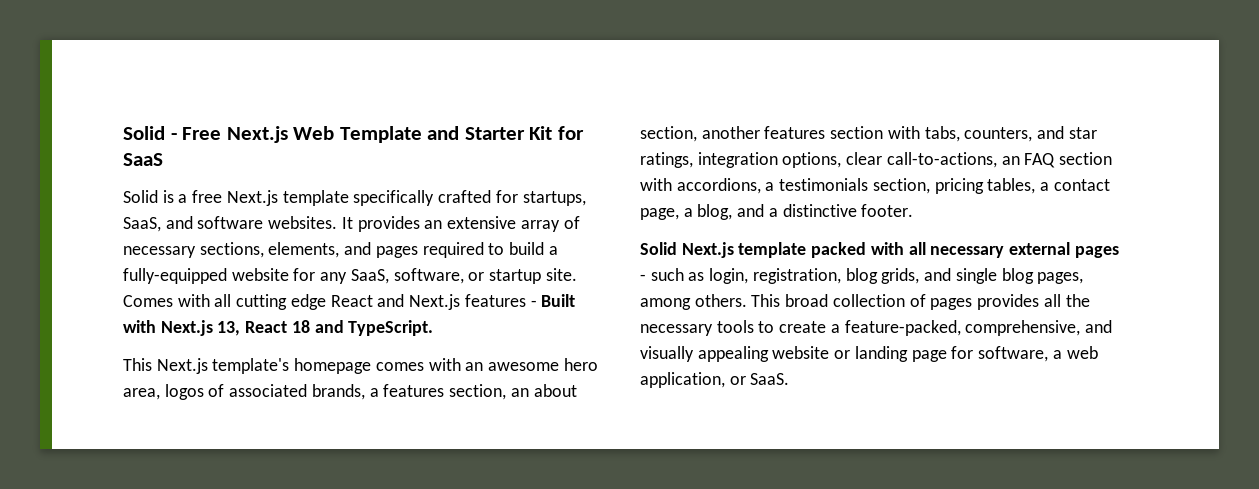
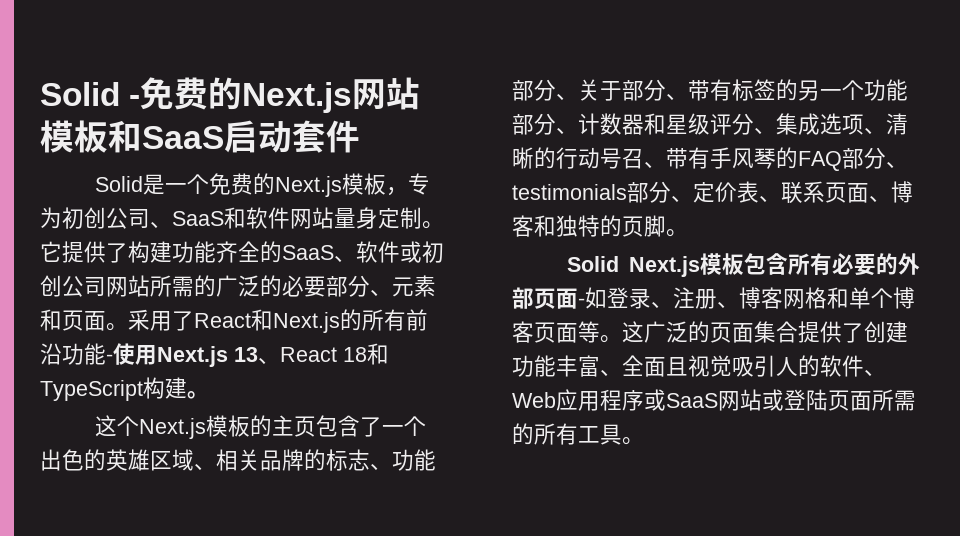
[182,126,584,143] [123,153,163,166] [123,190,586,206] [123,216,580,232] [123,242,558,258] [123,268,577,284] [123,294,576,310] [123,320,434,336] [123,358,598,374] [123,384,577,400] [640,126,1097,142] [640,152,1113,168] [640,178,1110,194] [640,204,914,220] [640,242,1119,258] [640,268,1084,284] [640,294,1090,310] [640,320,1113,336] [640,346,1098,362] [640,372,790,388] Free Next.js Web Template and Starter Kit for SaaS // Solid is a free Next.js template specifically crafted for startups, SaaS, and software websites. It provides an extensive array of necessary sections, elements, and pages required to build a fully-equipped website for any SaaS, software, or startup site. Comes with all cutting edge React and Next.js features - Built with Next.js 13, React 18 and TypeScript. // This Next.js template's homepage comes with an awesome hero area, logos of associated brands, a features section, an about section, another features section with tabs, counters, and star ratings, integration options, clear call-to-actions, an FAQ section with accordions, a testimonials section, pricing tables, a contact page, a blog, and a distinctive footer. // Solid Next.js template packed with all necessary external pages - such as login, registration, blog grids, and single blog pages, among others. This broad collection of pages provides all the necessary tools to create a feature-packed, comprehensive, and visually appealing website or landing page for software, a web application, or SaaS. -> [140,77,421,113] [40,120,360,153] [95,173,431,197] [40,207,444,229] [40,241,444,263] [40,275,436,297] [40,309,428,333] [40,343,389,367] [40,377,209,401] [95,415,427,439] [40,449,436,471] [512,79,908,101] [512,113,908,135] [512,147,908,171] [512,181,913,204] [512,215,688,237] [567,253,920,277] [512,287,915,309] [512,321,908,343] [512,355,886,377] [512,389,916,411] [512,423,644,445] 免费的Next.js网站模板和SaaS启动套件 // Solid是一个免费的Next.js模板，专为初创公司、SaaS和软件网站量身定制。它提供了构建功能齐全的SaaS、软件或初创公司网站所需的广泛的必要部分、元素和页面。采用了React和Next.js的所有前沿功能-使用Next.js 13、React 18和TypeScript构建。 // 这个Next.js模板的主页包含了一个出色的英雄区域、相关品牌的标志、功能部分、关于部分、带有标签的另一个功能部分、计数器和星级评分、集成选项、清晰的行动号召、带有手风琴的FAQ部分、testimonials部分、定价表、联系页面、博客和独特的页脚。 // Solid Next.js模板包含所有必要的外部页面-如登录、注册、博客网格和单个博客页面等。这广泛的页面集合提供了创建功能丰富、全面且视觉吸引人的软件、Web应用程序或SaaS网站或登陆页面所需的所有工具。

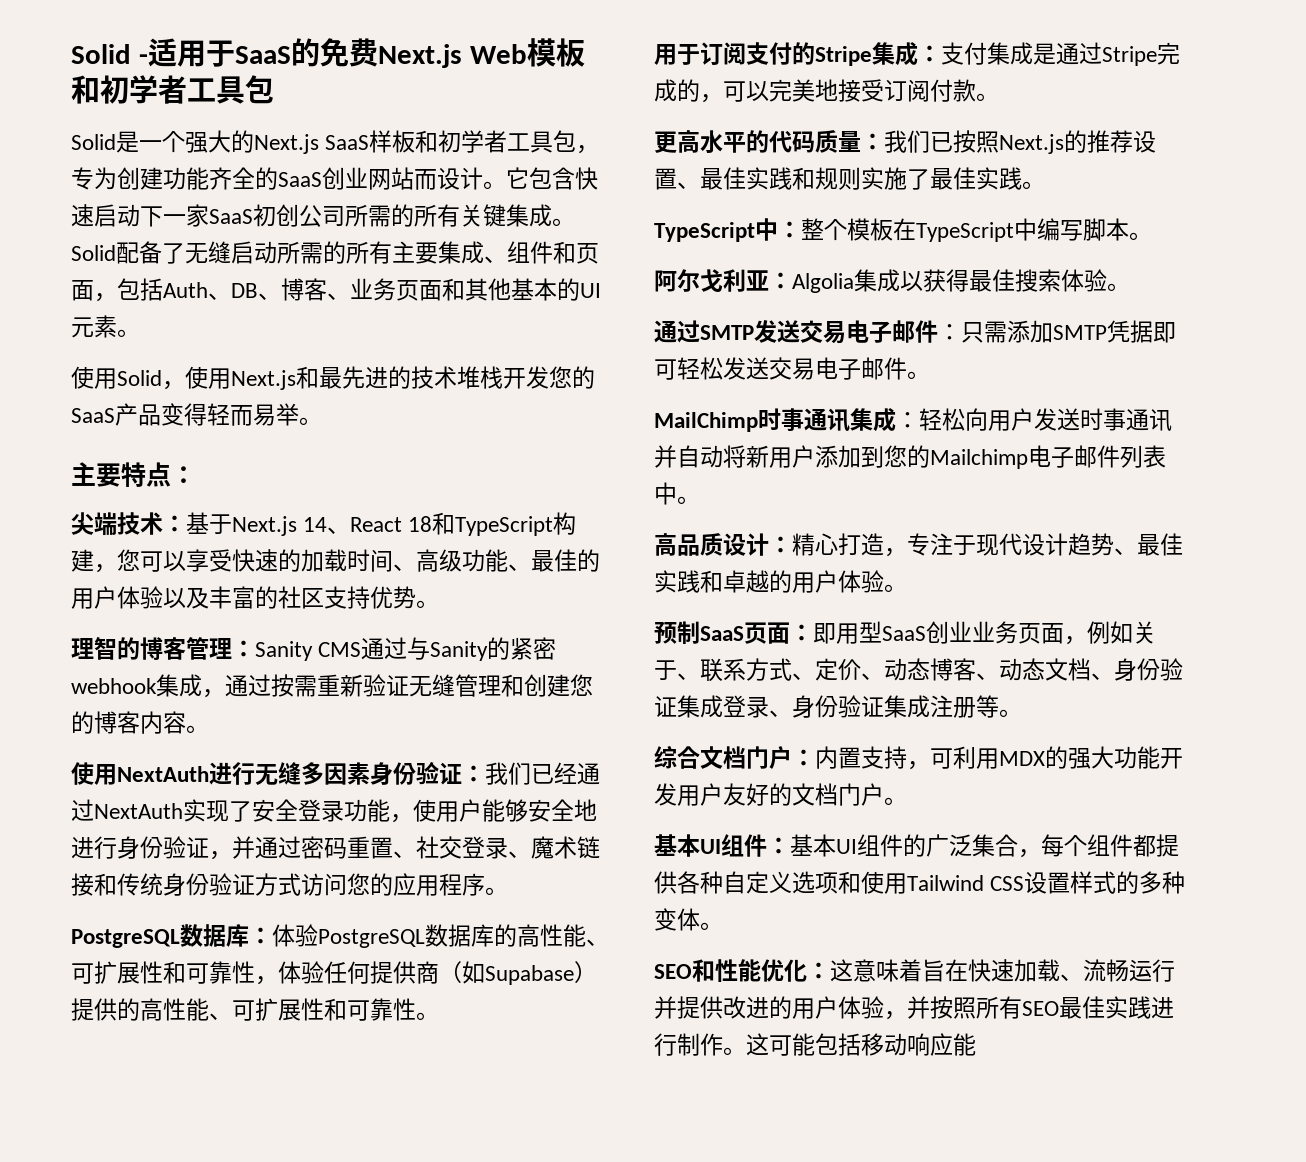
[140,77,421,113] [40,120,360,153] [95,173,431,197] [40,207,444,229] [40,241,444,263] [40,275,436,297] [40,309,428,333] [40,343,258,367] 免费的Next.js网站模板和SaaS启动套件 // Solid是一个免费的Next.js模板，专为初创公司、SaaS和软件网站量身定制。它提供了构建功能齐全的SaaS、软件或初创公司网站所需的广泛的必要部分、元素和页面。采用了React和Next.js的所有前沿功能-使用Next.js 13 -> [147,38,585,68] [71,75,274,104] [71,130,600,154] [71,167,598,190] [71,204,575,227] [71,241,599,264] [71,278,601,302] [71,315,140,338] [71,366,595,390] [71,403,322,426] [71,462,196,487] [71,512,328,536] 适用于SaaS的免费Next.js Web模板和初学者工具包 // Solid是一个强大的Next.js SaaS样板和初学者工具包，专为创建功能齐全的SaaS创业网站而设计。它包含快速启动下一家SaaS初创公司所需的所有关键集成。Solid配备了无缝启动所需的所有主要集成、组件和页面，包括Auth、DB、博客、业务页面和其他基本的UI元素。 // 使用Solid，使用Next.js和最先进的技术堆栈开发您的SaaS产品变得轻而易举。 // 主要特点： // 尖端技术：基于Next.js 14
[187,391,209,399] [95,415,427,439] [40,449,436,471] [512,79,908,101] [512,113,908,135] [512,147,908,171] [512,181,913,204] [512,215,688,237] [567,253,920,277] [512,287,915,309] [512,321,908,343] [512,355,886,377] [512,389,916,411] [512,423,644,445] 。 // 这个Next.js模板的主页包含了一个出色的英雄区域、相关品牌的标志、功能部分、关于部分、带有标签的另一个功能部分、计数器和星级评分、集成选项、清晰的行动号召、带有手风琴的FAQ部分、testimonials部分、定价表、联系页面、博客和独特的页脚。 // Solid Next.js模板包含所有必要的外部页面-如登录、注册、博客网格和单个博客页面等。这广泛的页面集合提供了创建功能丰富、全面且视觉吸引人的软件、Web应用程序或SaaS网站或登陆页面所需的所有工具。 -> [94,549,600,573] [71,586,439,609] [71,637,557,661] [71,674,593,698] [71,711,209,734] [71,761,600,785] [71,799,597,823] [71,836,600,860] [71,873,508,896] [71,924,609,948] [71,961,597,985] [71,998,439,1021] [654,42,1180,66] [654,79,999,103] [654,130,1156,154] [654,167,1045,190] [654,218,1152,242] [654,269,1130,293] [654,320,1176,344] [654,357,930,380] [654,408,1172,432] [654,445,1166,469] [654,482,700,505] [654,533,1183,557] [654,570,907,593] [654,621,1156,645] [654,658,1183,682] [654,695,1022,718] [654,746,1183,770] [654,783,907,806] [654,834,1179,858] [654,871,1186,894] [654,908,723,931] [654,959,1175,982] [654,996,1174,1020] [654,1033,976,1056] ，您可以享受快速的加载时间、高级功能、最佳的用户体验以及丰富的社区支持优势。 // 理智的博客管理：Sanity CMS通过与Sanity的紧密webhook集成，通过按需重新验证无缝管理和创建您的博客内容。 // 使用NextAuth进行无缝多因素身份验证：我们已经通过NextAuth实现了安全登录功能，使用户能够安全地进行身份验证，并通过密码重置、社交登录、魔术链接和传统身份验证方式访问您的应用程序。 // PostgreSQL数据库：体验PostgreSQL数据库的高性能、可扩展性和可靠性，体验任何提供商（如Supabase）提供的高性能、可扩展性和可靠性。 // 用于订阅支付的Stripe集成：支付集成是通过Stripe完成的，可以完美地接受订阅付款。 // 更高水平的代码质量：我们已按照Next.js的推荐设置、最佳实践和规则实施了最佳实践。 // TypeScript中：整个模板在TypeScript中编写脚本。 // 阿尔戈利亚：Algolia集成以获得最佳搜索体验。 // 通过SMTP发送交易电子邮件：只需添加SMTP凭据即可轻松发送交易电子邮件。 // MailChimp时事通讯集成：轻松向用户发送时事通讯并自动将新用户添加到您的Mailchimp电子邮件列表中。 // 高品质设计：精心打造，专注于现代设计趋势、最佳实践和卓越的用户体验。 // 预制SaaS页面：即用型SaaS创业业务页面，例如关于、联系方式、定价、动态博客、动态文档、身份验证集成登录、身份验证集成注册等。 // 综合文档门户：内置支持，可利用MDX的强大功能开发用户友好的文档门户。 // 基本UI组件：基本UI组件的广泛集合，每个组件都提供各种自定义选项和使用Tailwind CSS设置样式的多种变体。 // SEO和性能优化：这意味着旨在快速加载、流畅运行并提供改进的用户体验，并按照所有SEO最佳实践进行制作。这可能包括移动响应能

